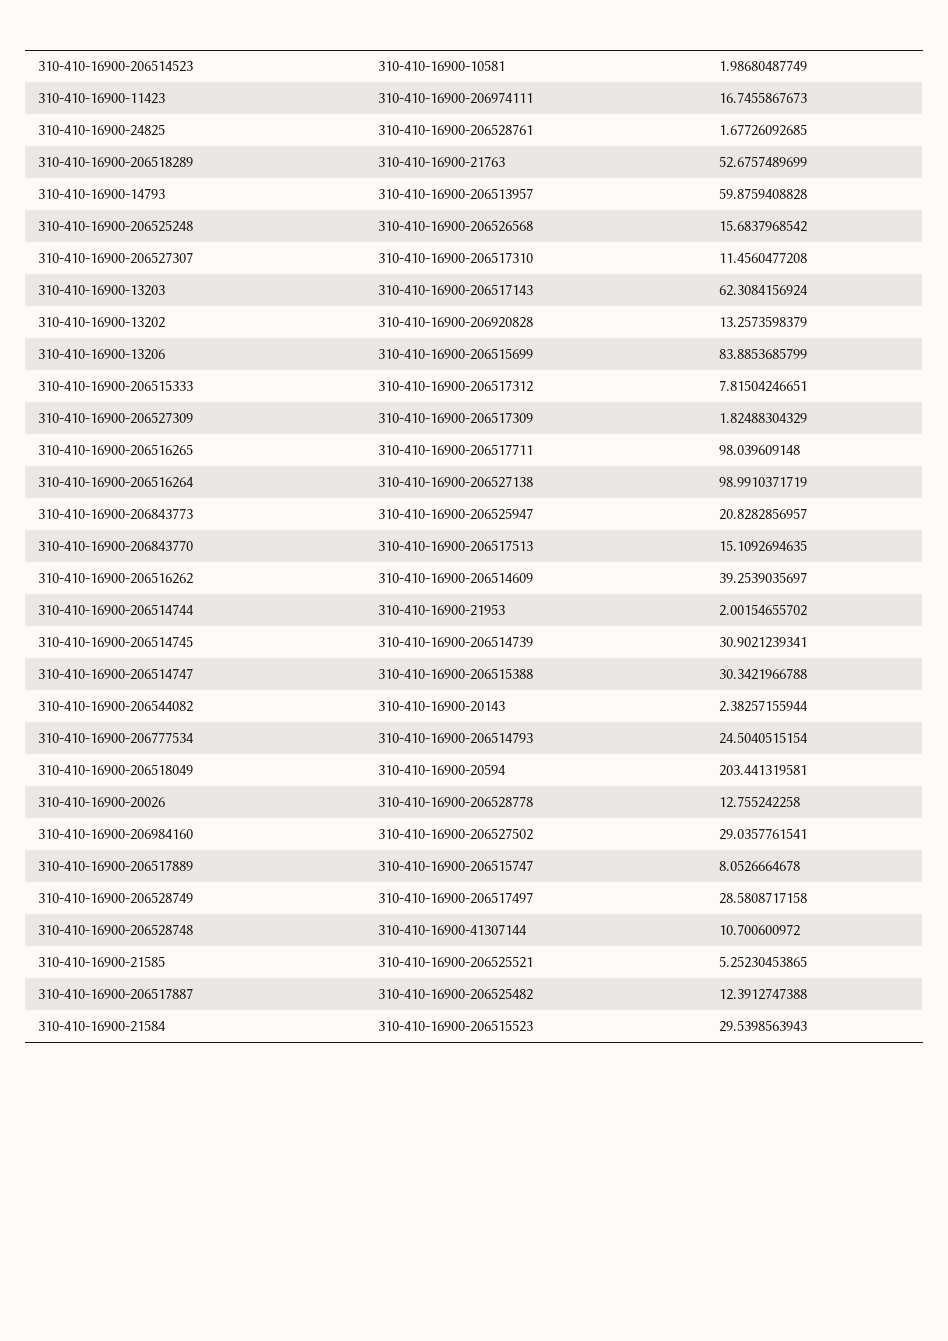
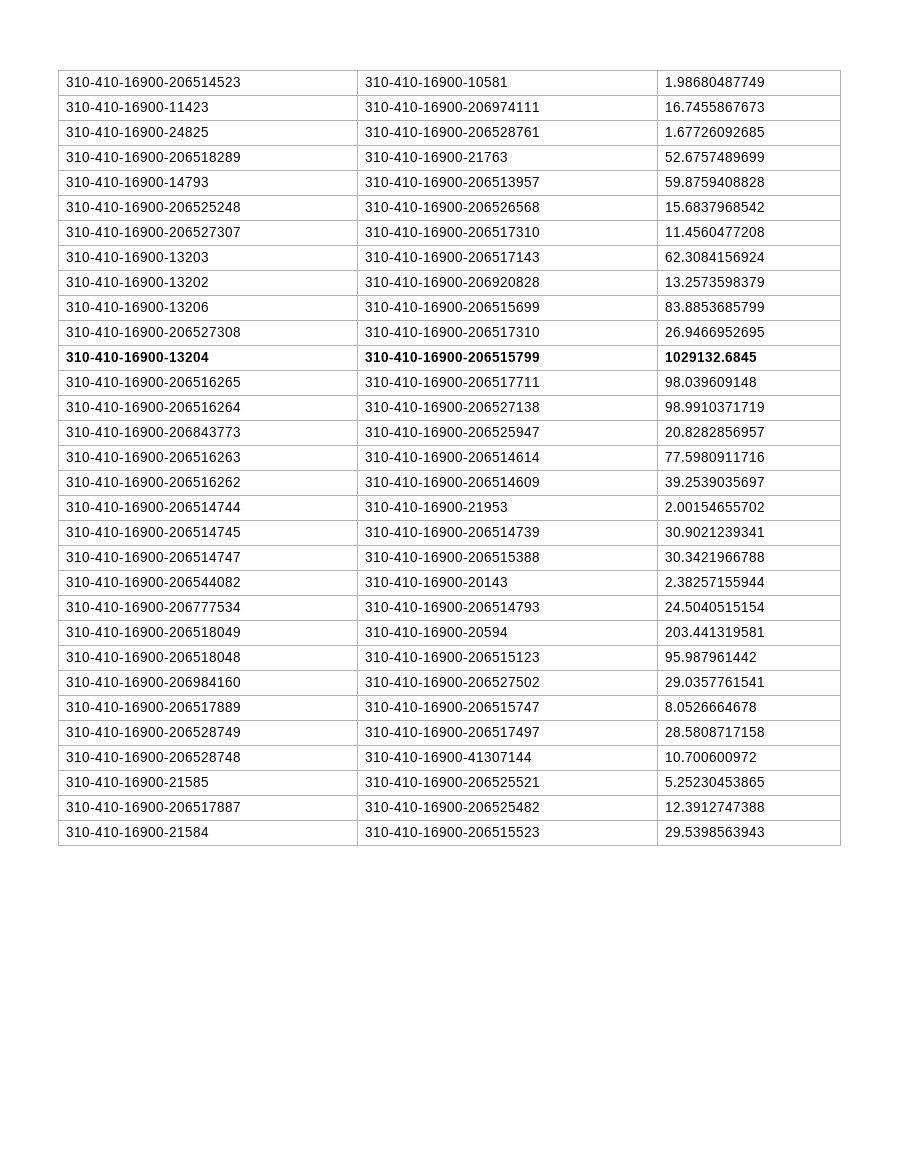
[37,380,193,392] [377,380,533,392] [718,380,807,392] [37,412,193,424] [377,412,533,424] [718,413,807,424] 310-410-16900-206515333 | 310-410-16900-206517312 | 7.81504246651 // 310-410-16900-206527309 | 310-410-16900-206517309 | 1.82488304329 -> [65,327,241,337] [364,327,540,337] [664,327,765,337] [65,352,209,362] [364,352,540,362] [664,352,757,362] 310-410-16900-206527308 | 310-410-16900-206517310 | 26.9466952695 // 310-410-16900-13204 | 310-410-16900-206515799 | 1029132.6845
[37,540,193,552] [377,540,533,552] [718,540,807,552] 310-410-16900-206843770 | 310-410-16900-206517513 | 15.1092694635 -> [65,452,241,462] [364,452,540,462] [664,452,765,462] 310-410-16900-206516263 | 310-410-16900-206514614 | 77.5980911716
[37,797,165,808] [377,796,533,808] [718,796,800,808] 310-410-16900-20026 | 310-410-16900-206528778 | 12.755242258 -> [65,652,241,662] [364,652,540,662] [664,652,757,662] 310-410-16900-206518048 | 310-410-16900-206515123 | 95.987961442

